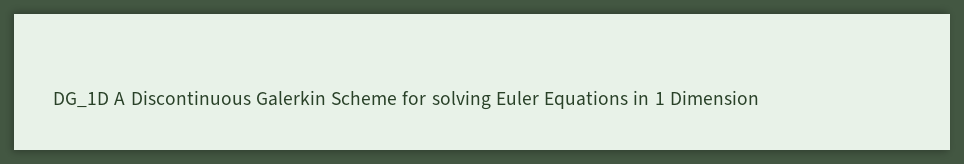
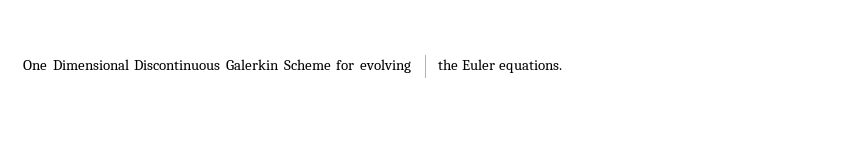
[53,92,126,108] DG_1D A -> [23,59,129,70] One Dimensional
[431,90,759,110] solving Euler Equations in 1 Dimension -> [360,59,562,73] evolving the Euler equations.

